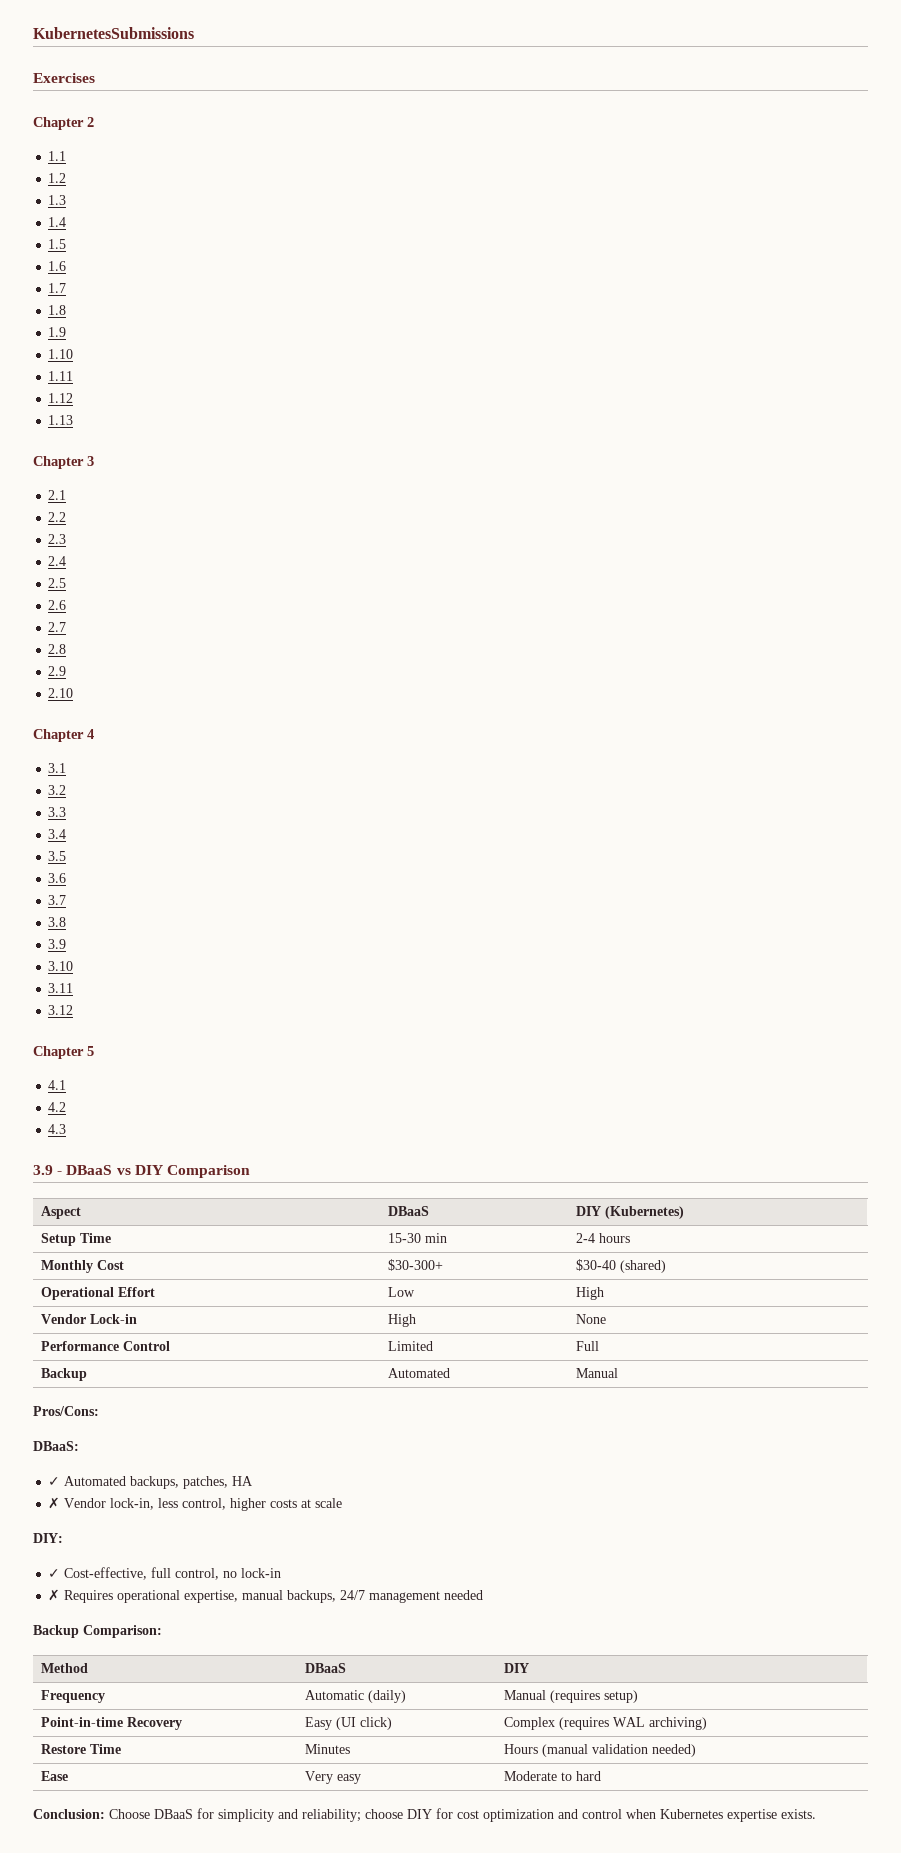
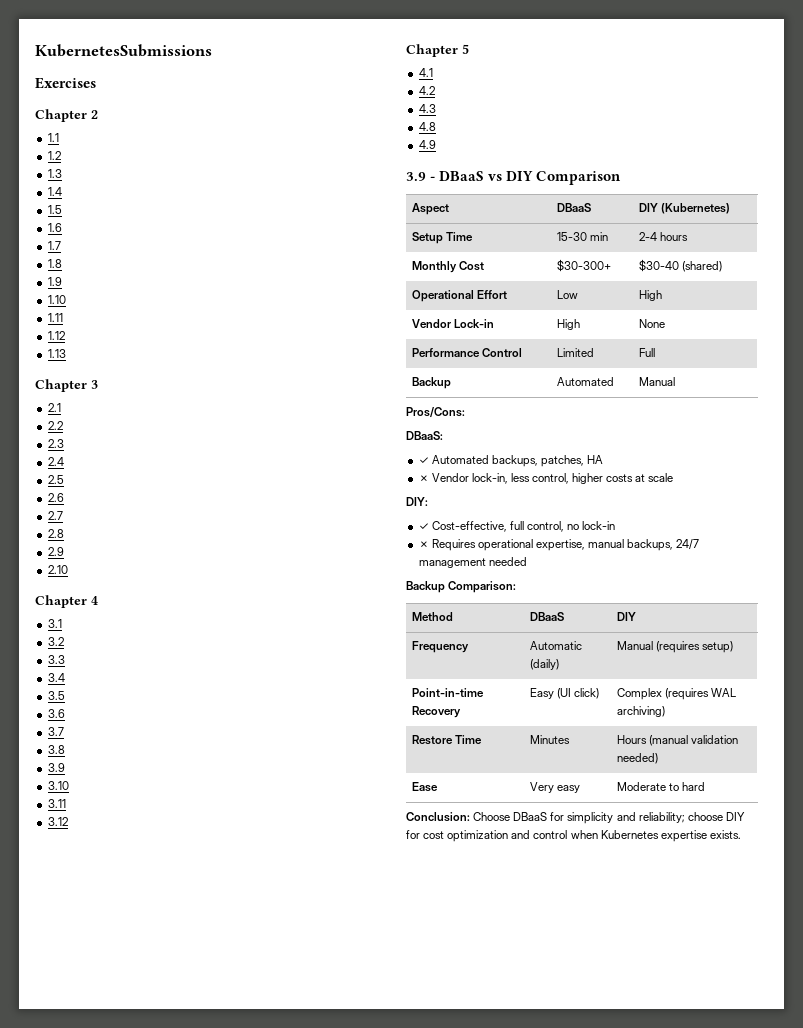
(67, 1129) none -> [418,122,436,131] [418,140,436,149] // 4.8 // 4.9

